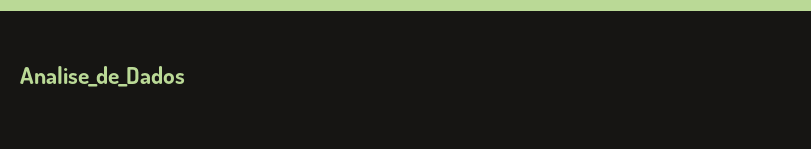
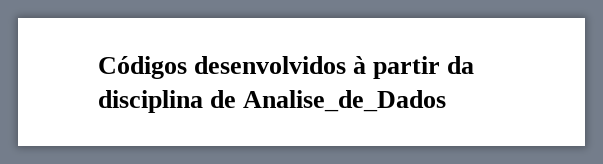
(20, 76) none -> [98,56,475,79] [98,90,237,113] Códigos desenvolvidos à partir da disciplina de

